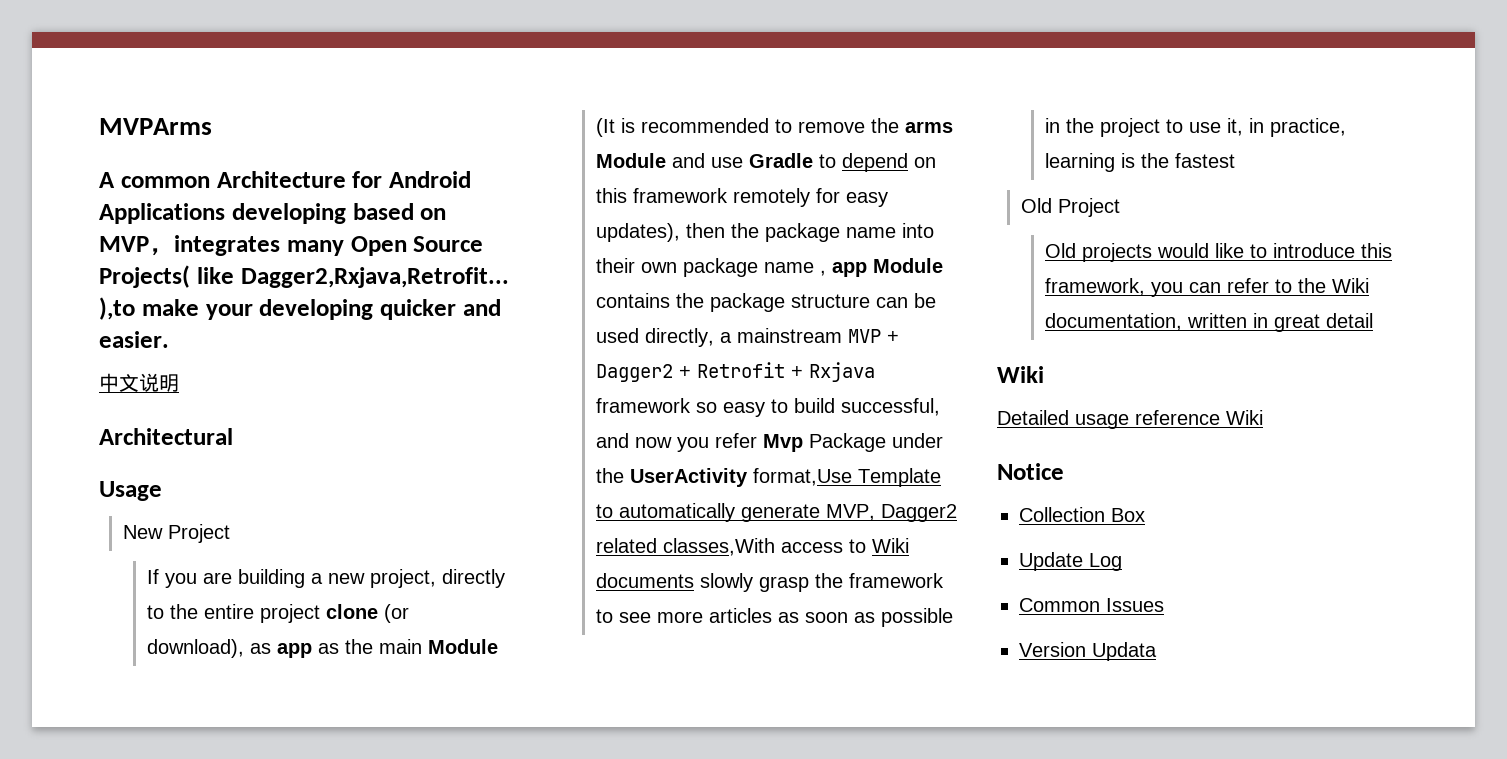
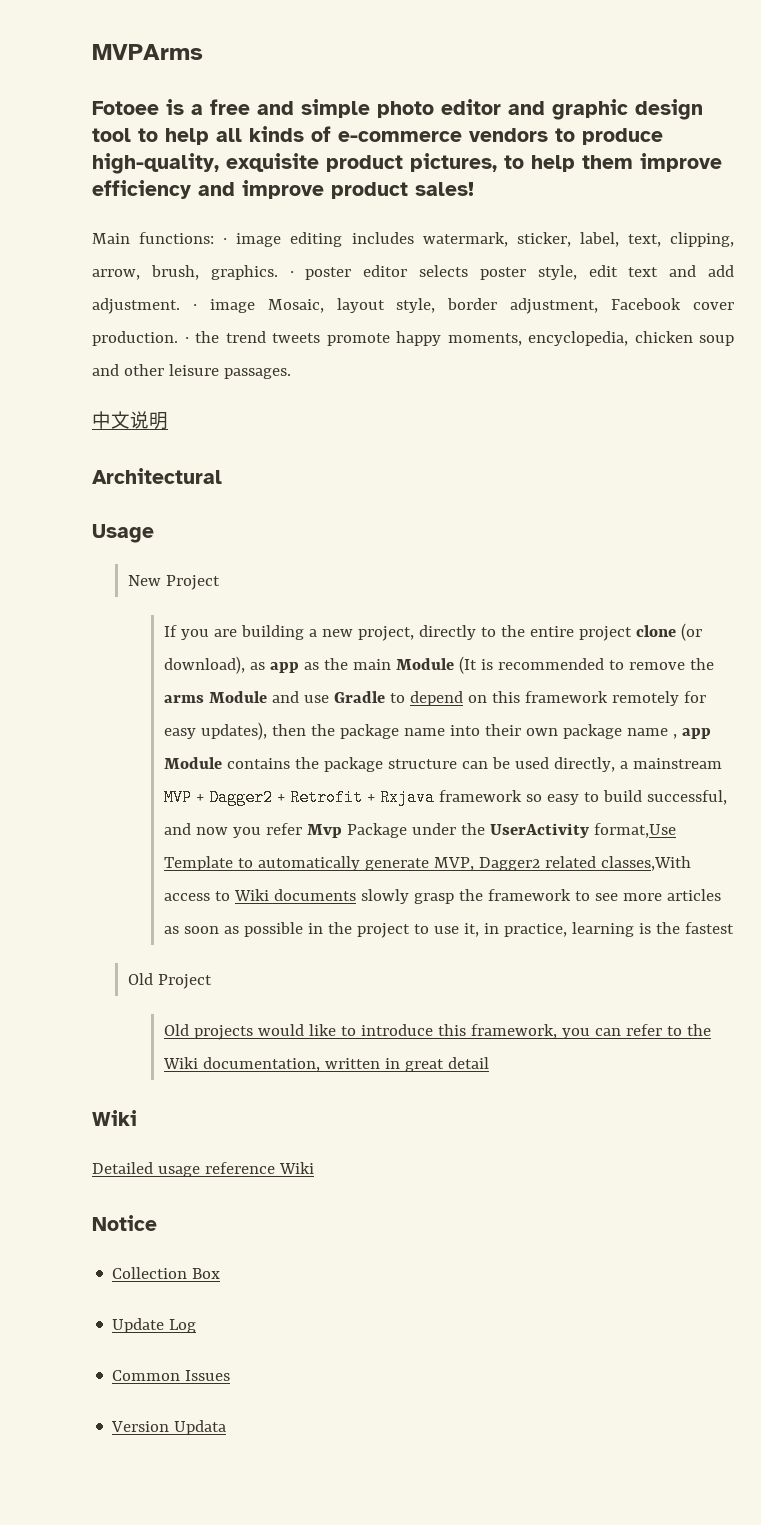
[99,171,471,188] [99,203,447,224] [99,235,484,256] [99,265,509,288] [99,297,501,320] [99,331,169,348] A common Architecture for Android Applications developing based on MVP，integrates many Open Source Projects( like Dagger2,Rxjava,Retrofit... ),to make your developing quicker and easier. -> [92,99,703,120] [92,126,663,145] [92,153,722,174] [92,180,474,199] [92,232,735,247] [92,265,735,280] [92,298,735,314] [92,331,734,346] [92,364,291,379] Fotoee is a free and simple photo editor and graphic design tool to help all kinds of e-commerce vendors to produce high-quality, exquisite product pictures, to help them improve efficiency and improve product sales! // Main functions: · image editing includes watermark, sticker, label, text, clipping, arrow, brush, graphics. · poster editor selects poster style, edit text and add adjustment. · image Mosaic, layout style, border adjustment, Facebook cover production. · the trend tweets promote happy moments, encyclopedia, chicken soup and other leisure passages.

